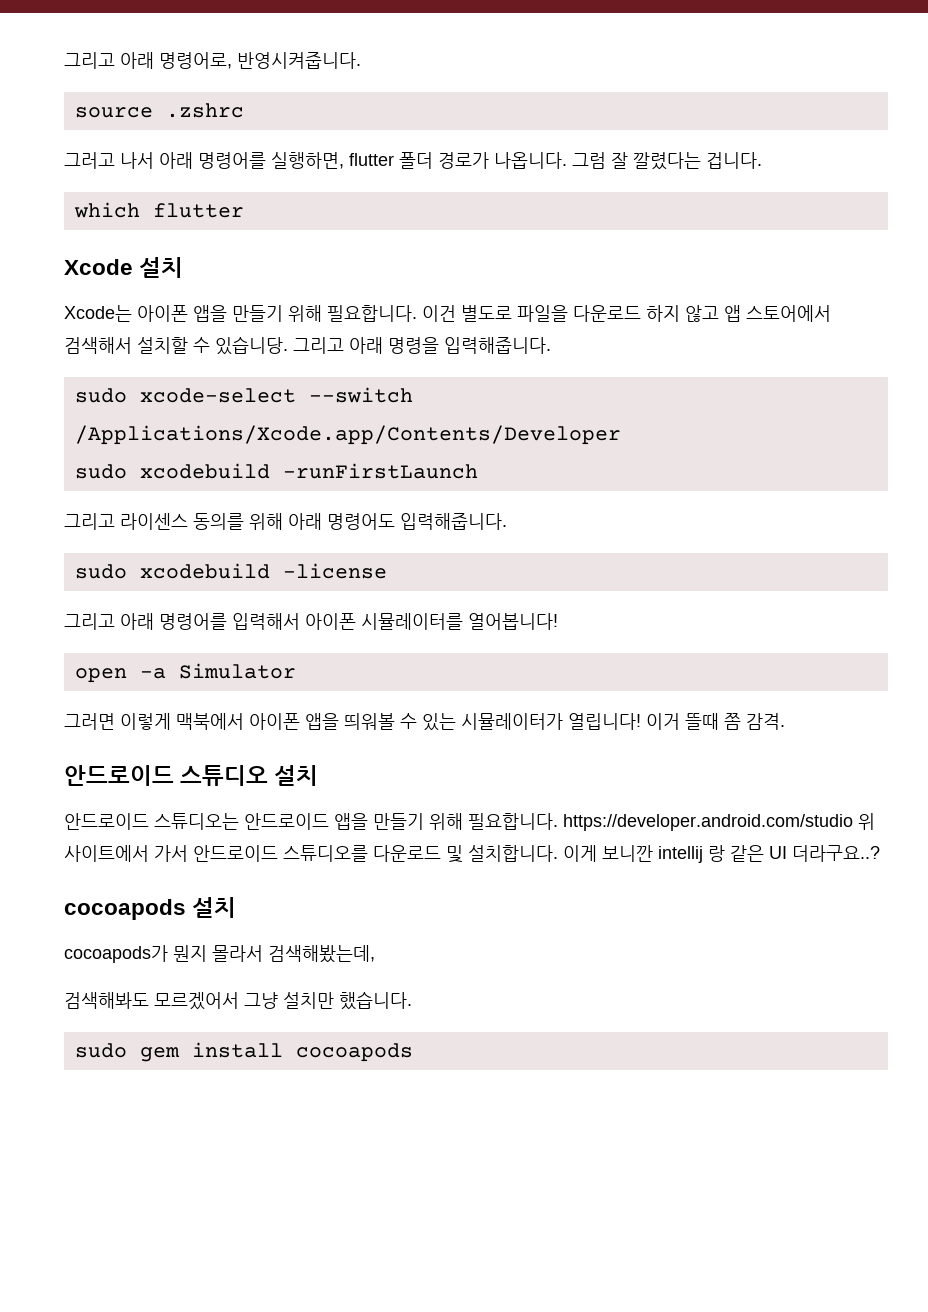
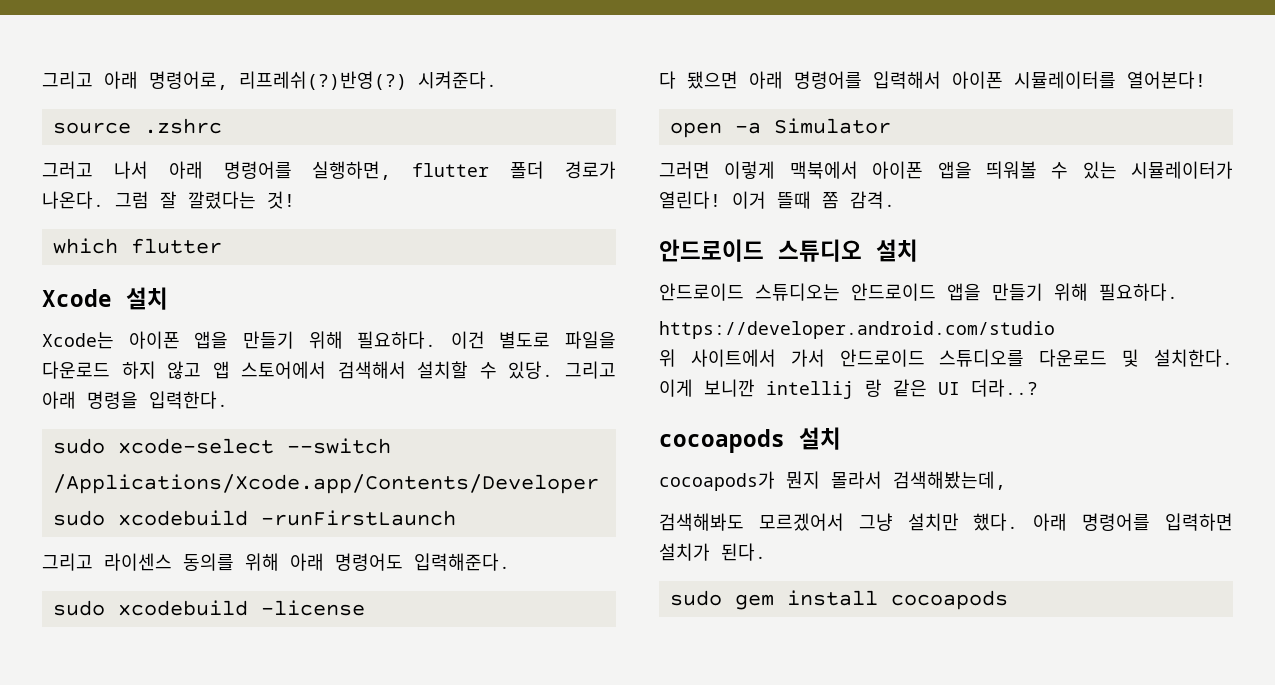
[237,52,361,69] 반영시켜줍니다. -> [239,71,497,90] 리프레쉬(?)반영(?) 시켜준다.
[494,152,567,169] 나옵니다. -> [42,191,104,209] 나온다.
[706,152,762,169] 겁니다. -> [267,191,295,209] 것!
[327,305,417,322] 필요합니다. -> [357,331,437,349] 필요하다.
[215,336,288,355] 있습니당. -> [508,361,554,379] 있당.
[444,337,551,354] 입력해줍니다. -> [149,391,228,409] 입력한다.
[400,513,507,530] 입력해줍니다. -> [414,553,510,571] 입력해준다.
[64,613,115,630] 그리고 -> [659,71,738,89] 다 됐으면
[468,613,558,630] 열어봅니다! -> [1127,71,1206,89] 열어본다!
[568,713,641,730] 열립니다! -> [659,191,721,209] 열린다!
[468,813,558,830] 필요합니다. -> [1099,283,1178,301] 필요하다. //
(853, 822) none -> (1055, 330) //
[468,845,558,862] 설치합니다. -> [1154,349,1233,367] 설치한다.
[792,845,880,862] 더라구요..? -> [971,379,1038,397] 더라..?
[339,991,412,1010] 했습니다. -> [973,513,1233,531] [659,543,766,561] 했다. 아래 명령어를 입력하면 설치가 된다.

